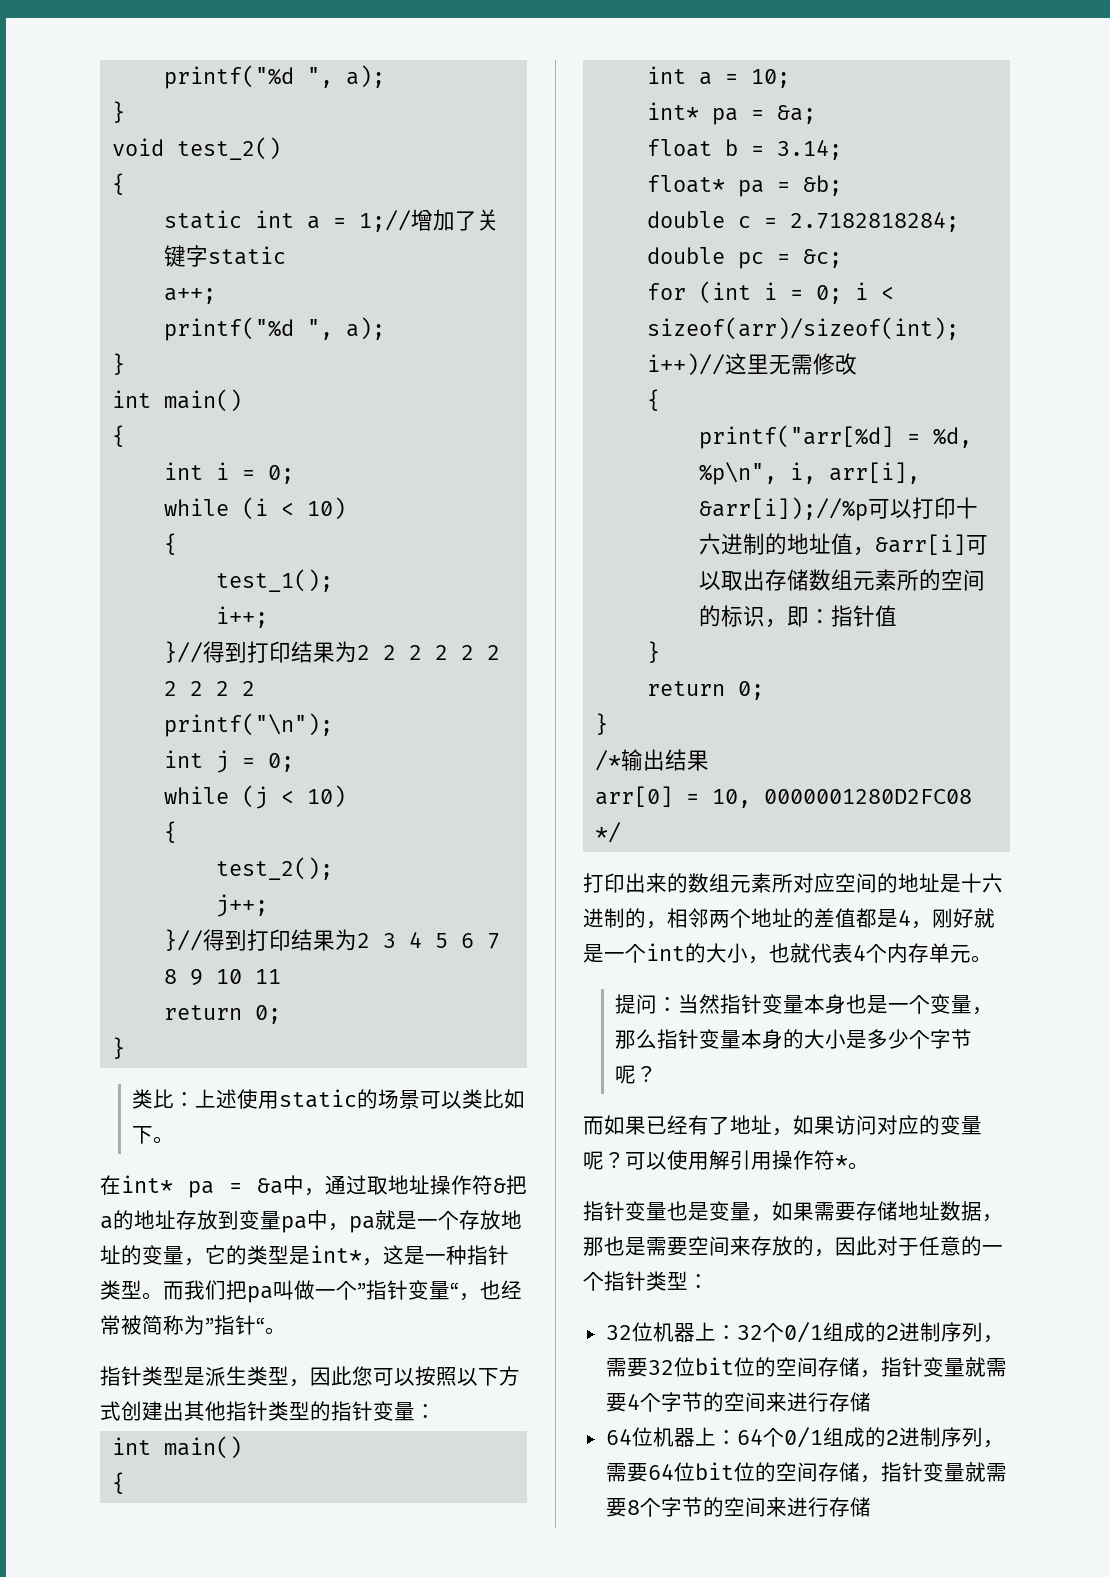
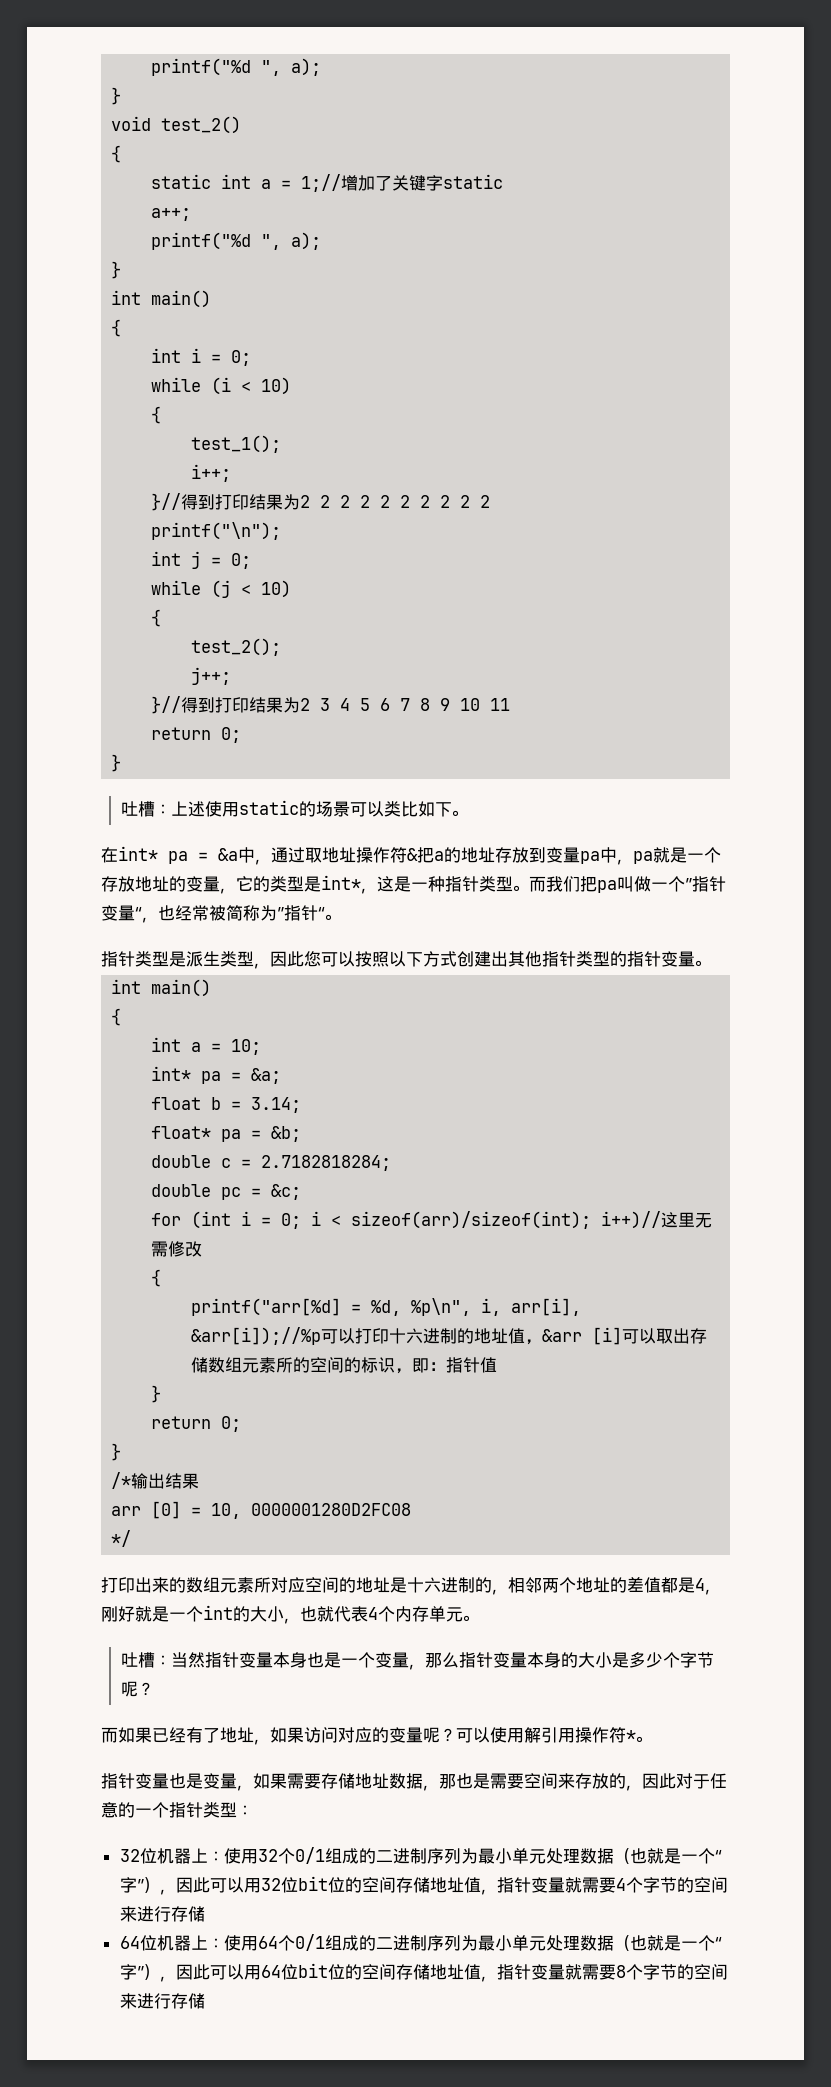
[132,1089,175,1109] 类比 -> [120,801,155,817] 吐槽
[415,1404,436,1419] ： -> [695,960,711,966] 。
[875,534,967,555] &arr[i] -> [542,1327,623,1345] &arr [i]
[595,786,674,807] arr[0] -> [111,1501,182,1519] arr [0]
[615,994,658,1014] 提问 -> [120,1652,155,1668] 吐槽
(737, 1332) none -> [223,1848,258,1864] 使用
[885,1322,1004,1343] [605,1358,648,1377] 2进制序列，需要 -> [375,1848,722,1864] [119,1877,261,1895] 二进制序列为最小单元处理数据（也就是一个“字”），因此可以用
(860, 1367) none -> [429,1877,481,1893] 地址值
(737, 1437) none -> [223,1935,258,1951] 使用
[885,1427,1004,1448] [605,1463,648,1482] 2进制序列，需要 -> [375,1935,722,1951] [119,1964,261,1982] 二进制序列为最小单元处理数据（也就是一个“字”），因此可以用
(860, 1472) none -> [429,1964,481,1980] 地址值

